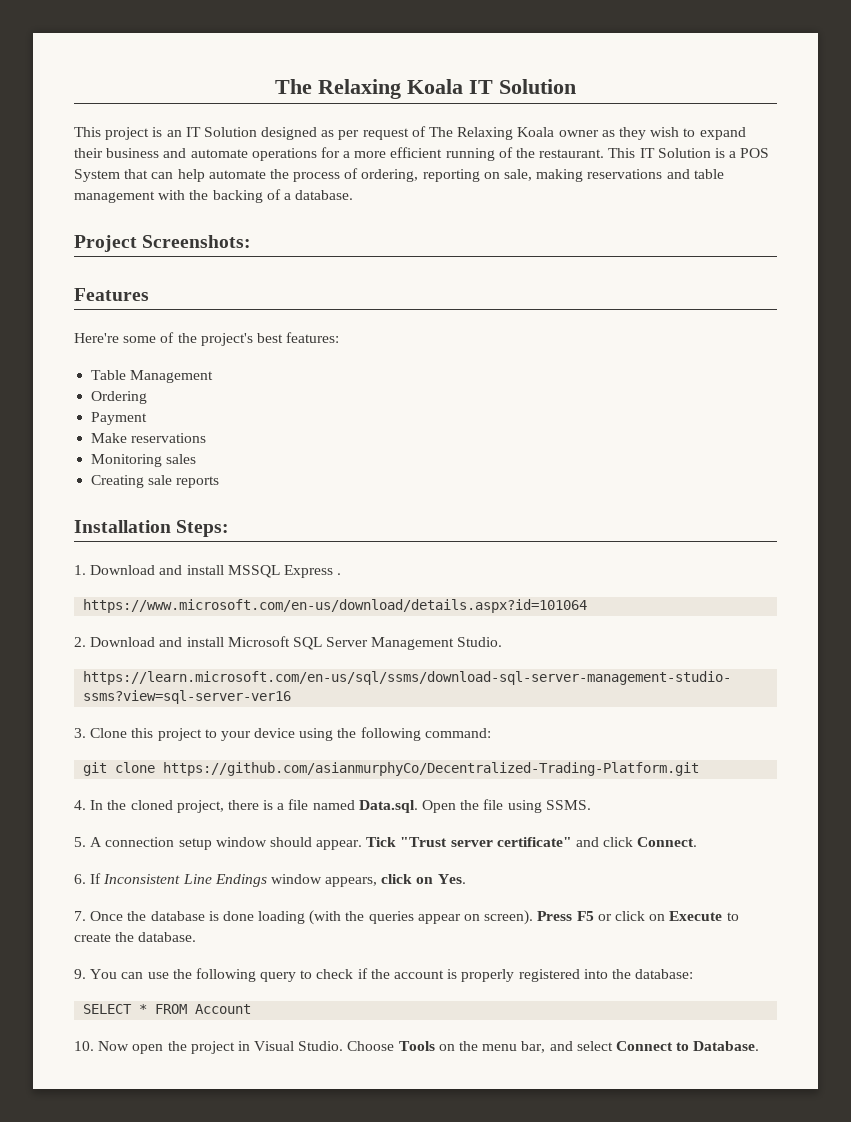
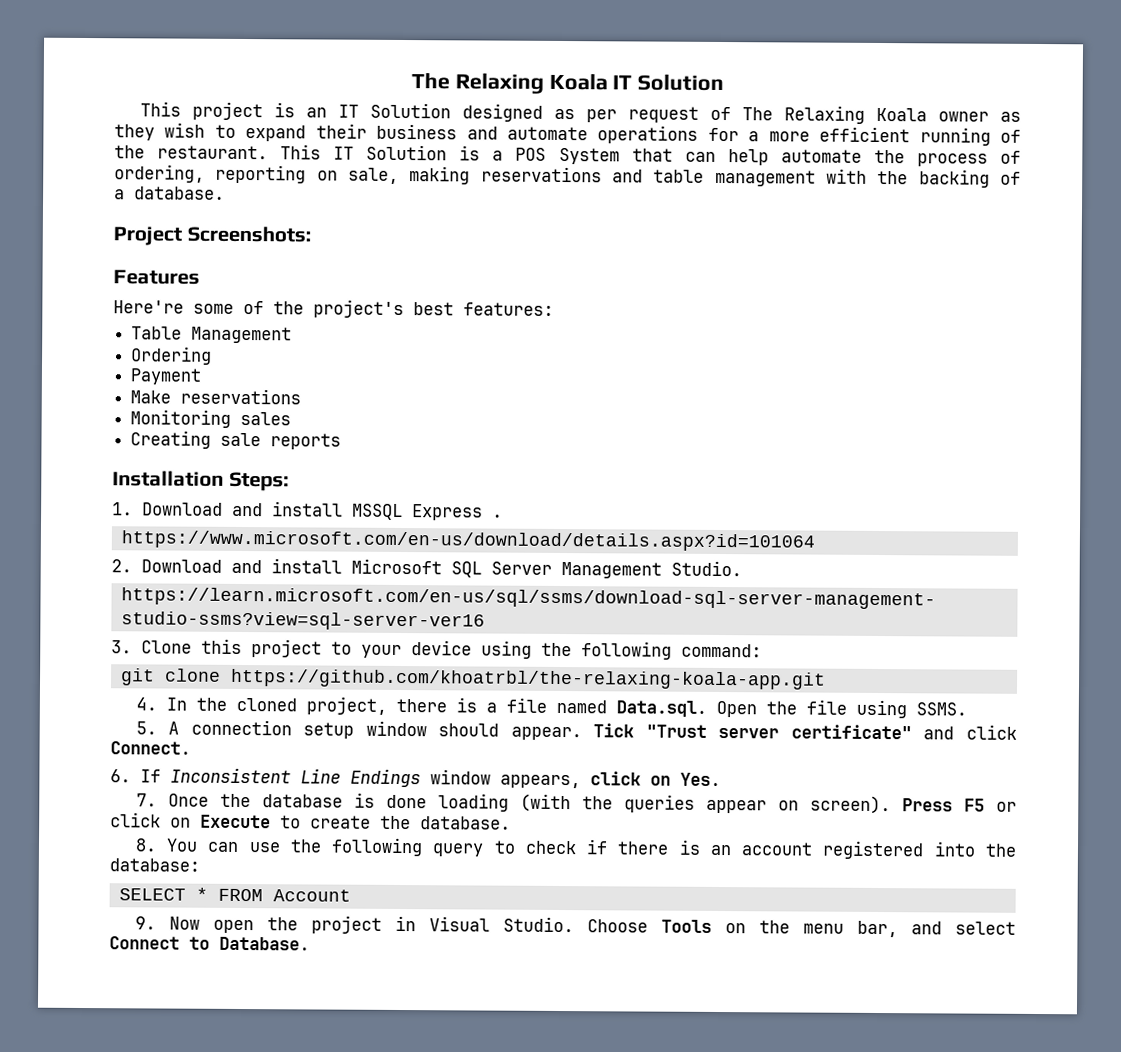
[163,762,700,776] https://github.com/asianmurphyCo/Decentralized-Trading-Platform.git -> [229,668,826,690] https://github.com/khoatrbl/the-relaxing-koala-app.git
[74,969,86,979] 9. -> [134,838,157,852] 8.
[370,969,515,982] the account is properly -> [617,839,814,856] there is an account
[74,1041,94,1051] 10. -> [134,916,156,930] 9.

